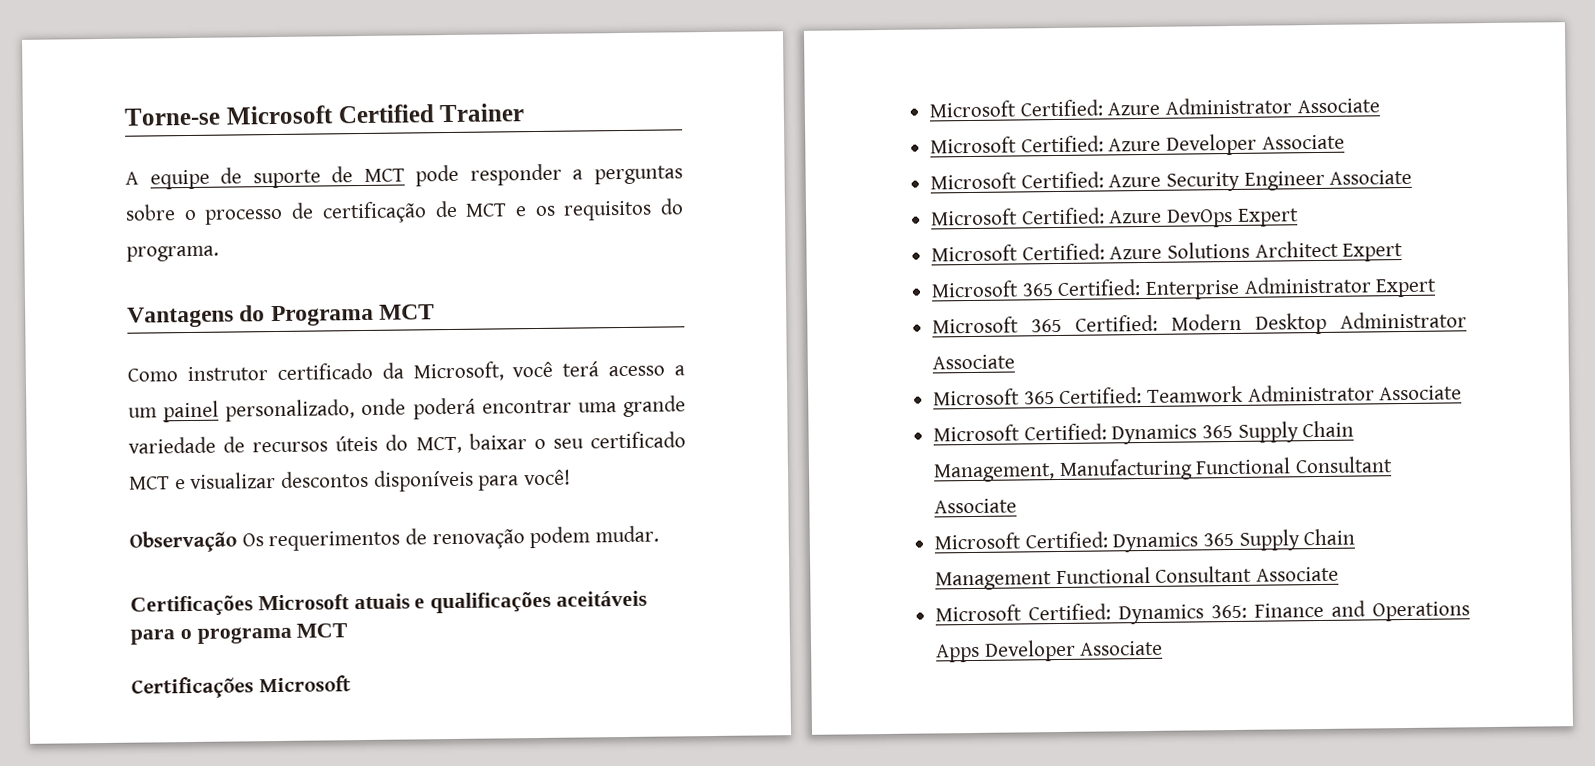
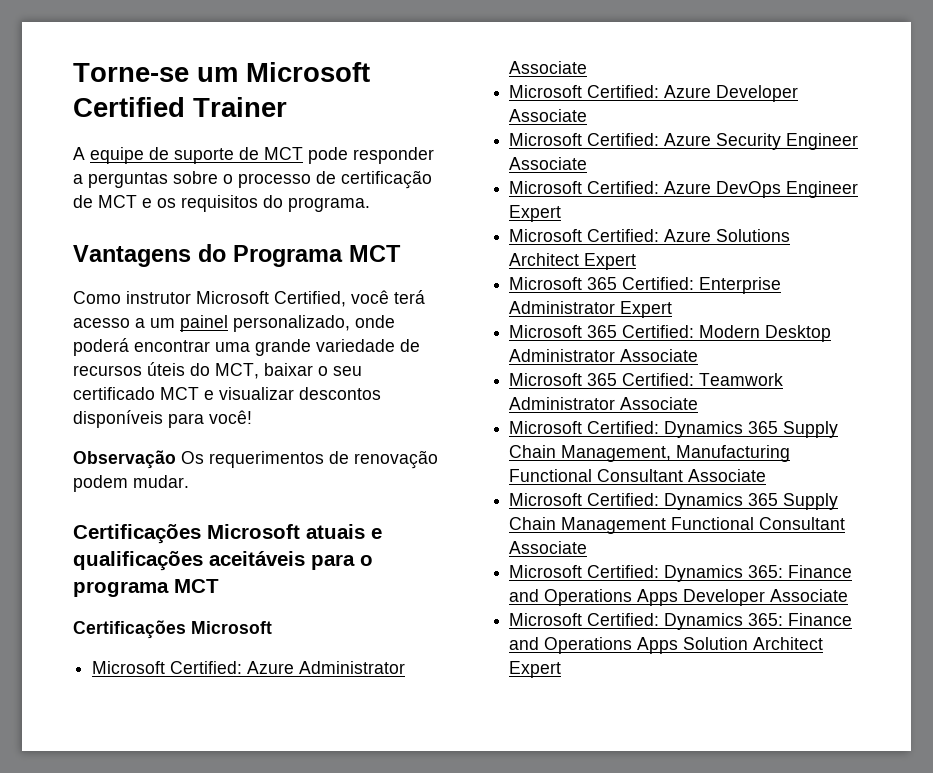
(220, 116) none -> [197,67,238,82] um
[276,361,504,382] certificado da Microsoft, -> [196,291,346,307] Microsoft Certified,
(1234, 218) none -> [786,181,859,198] Engineer
(1164, 648) none -> [509,613,853,630] [509,637,824,654] [509,661,562,678] // Microsoft Certified: Dynamics 365: Finance and Operations Apps Solution Architect Expert

